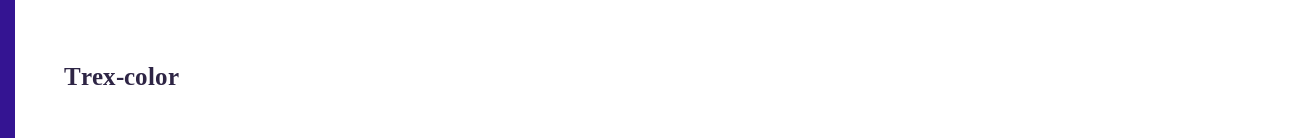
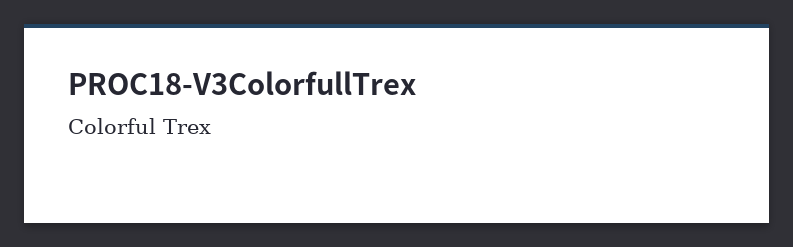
[64,67,179,85] Trex-color -> [68,71,416,95] [68,118,211,134] PROC18-V3ColorfullTrex // Colorful Trex

